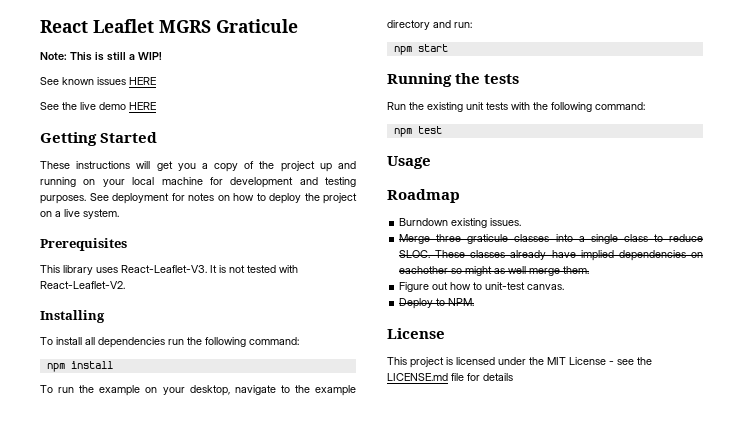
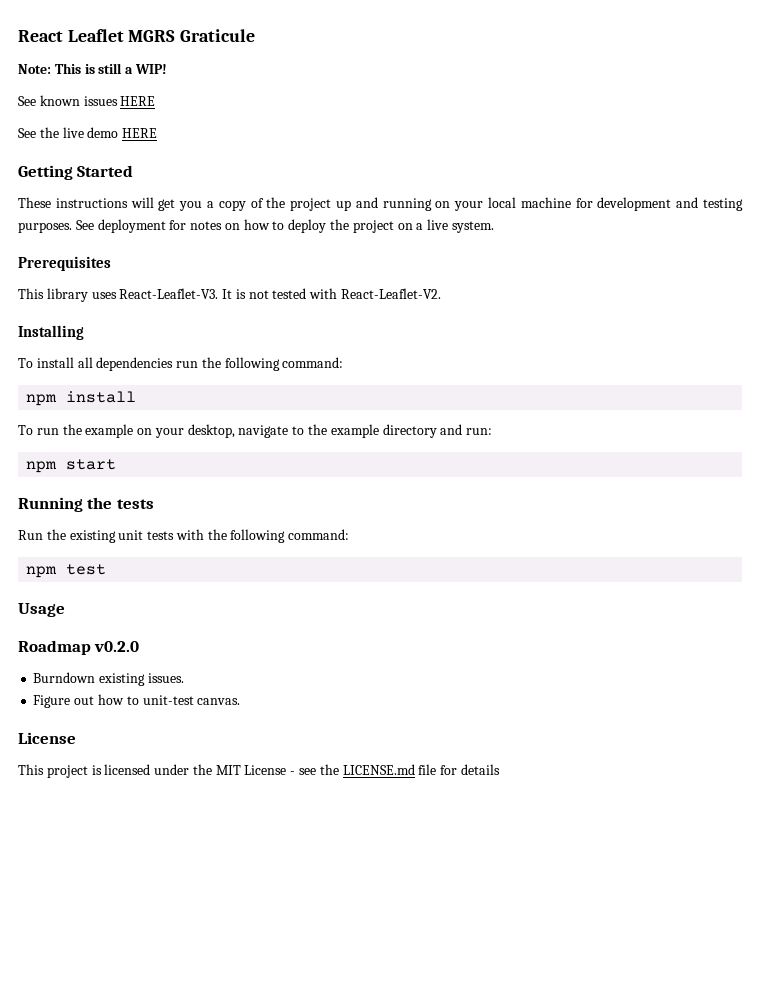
(460, 196) none -> [94,641,140,652] v0.2.0
[399,234,703,244] [399,250,703,261] [399,266,590,276] // Merge three graticule classes into a single class to reduce SLOC. These classes already have implied dependencies on eachother so might as well merge them. -> (184, 678) none
[399,298,475,309] // Deploy to NPM. -> (241, 701) none

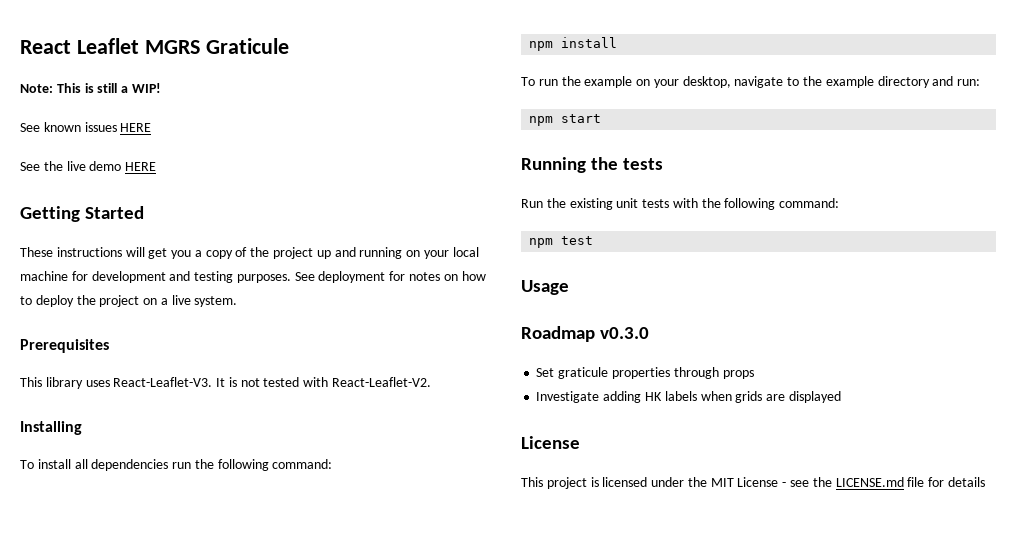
[94,641,140,652] [33,672,184,686] [33,694,241,708] v0.2.0 // Burndown existing issues. // Figure out how to unit-test canvas. -> [600,327,650,339] [536,367,754,379] [536,391,841,403] v0.3.0 // Set graticule properties through props // Investigate adding HK labels when grids are displayed

